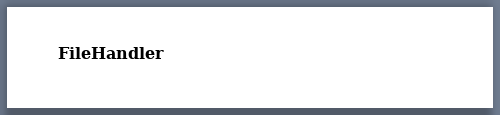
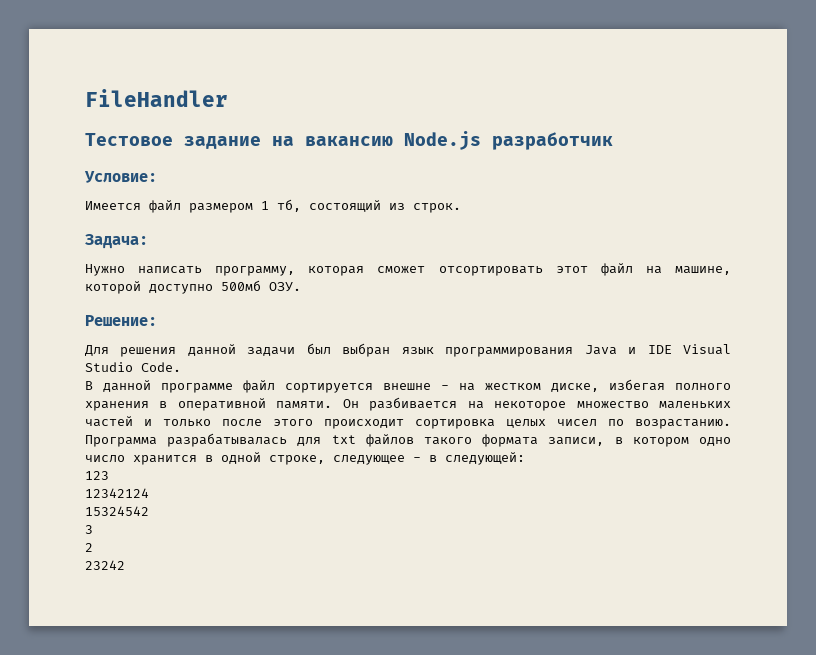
(164, 53) none -> [85,131,613,150] [84,171,157,183] [85,199,461,213] [85,234,148,249] [85,263,731,276] [85,280,301,294] [85,315,157,326] [85,343,732,357] [85,362,181,372] [85,379,731,393] [85,397,732,411] [85,416,731,429] [85,433,731,447] [85,452,525,465] [85,471,109,480] [85,488,149,498] [85,506,149,516] [85,525,93,534] [85,543,93,552] [85,560,125,570] // Тестовое задание на вакансию Node.js разработчик // Условие: // Имеется файл размером 1 тб, состоящий из строк. // Задача: // Нужно написать программу, которая сможет отсортировать этот файл на машине, которой доступно 500мб ОЗУ. // Решение: // Для решения данной задачи был выбран язык программирования Java и IDE Visual Studio Code. // В данной программе файл сортируется внешне - на жестком диске, избегая полного хранения в оперативной памяти. Он разбивается на некоторое множество маленьких частей и только после этого происходит сортировка целых чисел по возрастанию. Программа разрабатывалась для txt файлов такого формата записи, в котором одно число хранится в одной строке, следующее - в следующей: // 123 // 12342124 // 15324542 // 3 // 2 // 23242

